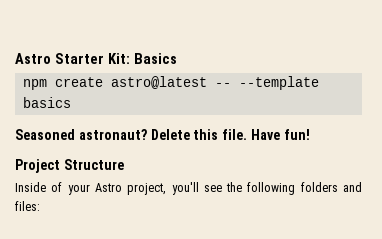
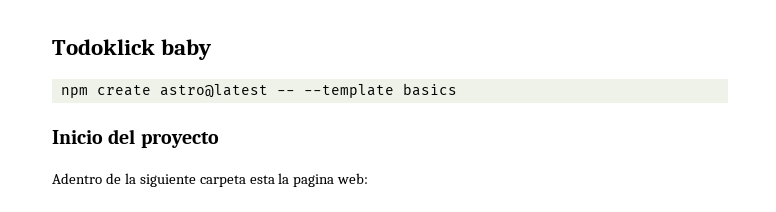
[15,53,177,64] Astro Starter Kit: Basics -> [52,39,212,60] Todoklick baby
[15,129,310,140] [15,159,124,173] [15,182,363,195] [15,201,40,211] Seasoned astronaut? Delete this file. Have fun! // Project Structure // Inside of your Astro project, you'll see the following folders and files: -> [52,129,219,148] [52,173,369,187] Inicio del proyecto // Adentro de la siguiente carpeta esta la pagina web:

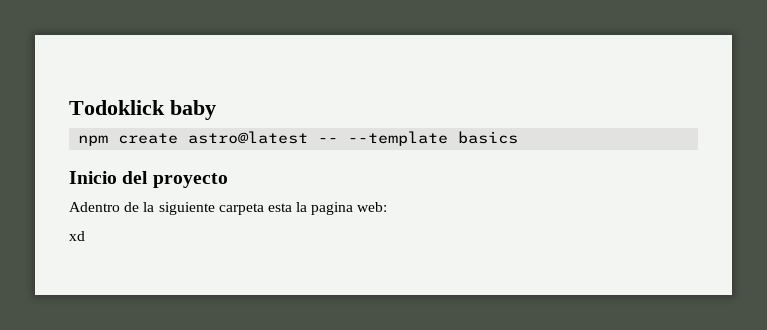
(369, 178) none -> [69,231,85,241] // xd

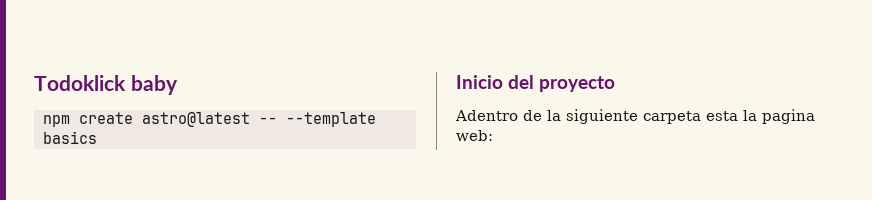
[69,231,85,241] // xd -> (493, 135) none

